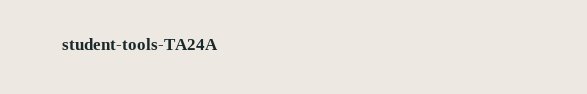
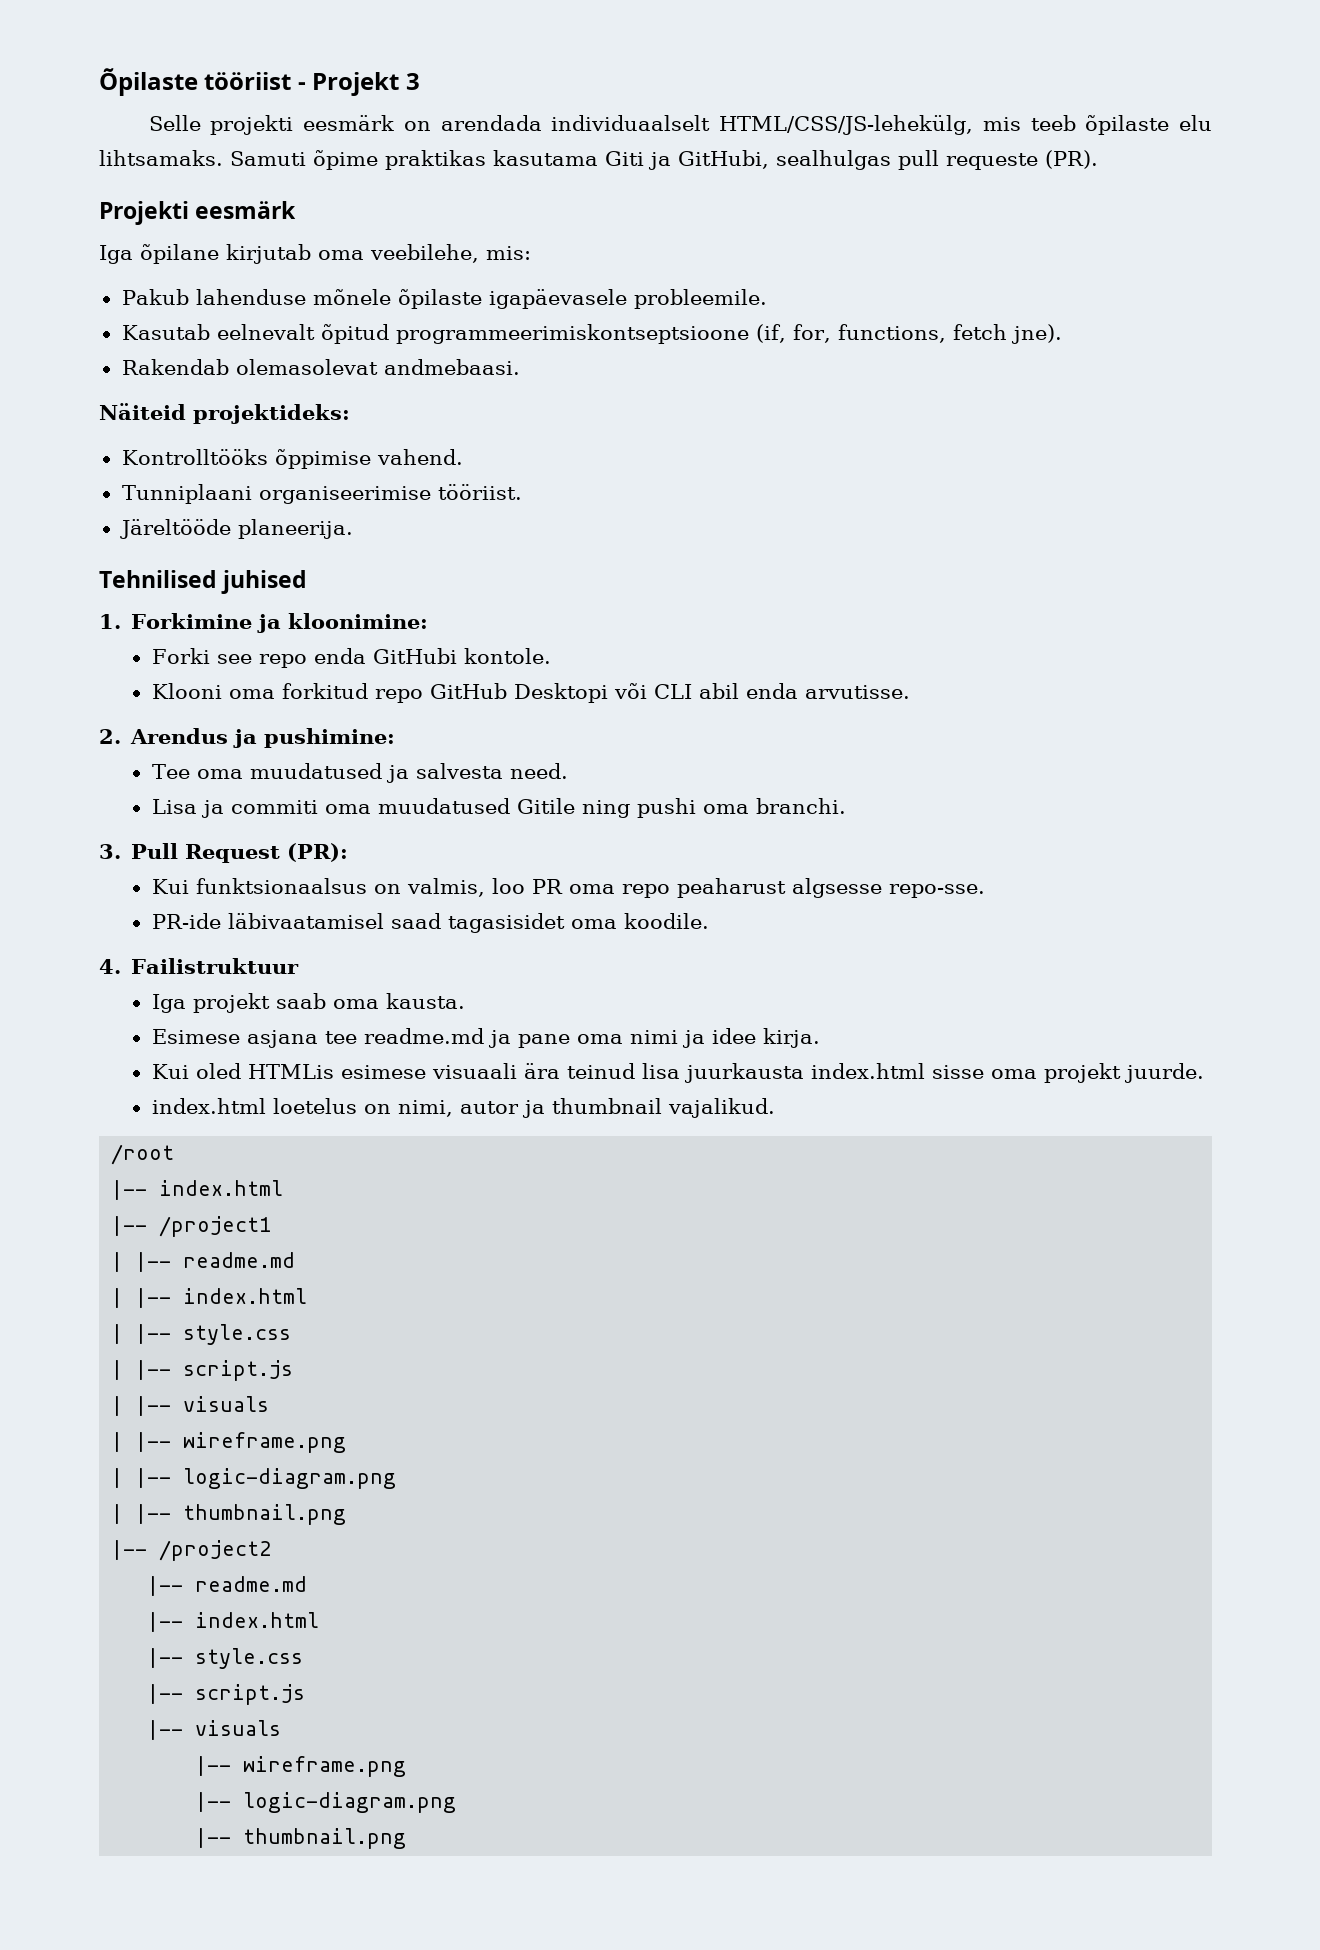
[62,38,218,50] student-tools-TA24A -> [99,68,420,96] [148,115,1212,135] [99,150,1098,170] [99,201,297,225] [99,244,531,264] [121,289,767,309] [121,324,1062,344] [121,359,520,375] [99,403,350,424] [121,449,463,469] [121,484,522,504] [119,519,353,539] [99,570,308,594] [99,613,429,633] [151,648,551,668] [151,683,910,703] [99,728,396,748] [151,763,568,783] [151,798,846,818] [99,843,349,863] [151,878,985,898] [151,913,709,933] [99,958,300,974] [151,993,465,1013] [151,1028,820,1048] [151,1063,1204,1083] [151,1098,775,1118] [111,1144,175,1165] [111,1180,284,1200] [111,1216,272,1237] [111,1252,296,1272] [111,1288,308,1308] [111,1324,292,1345] [111,1360,294,1381] [111,1396,270,1416] [111,1432,347,1453] [111,1468,397,1489] [111,1504,347,1525] [111,1540,272,1561] [147,1576,308,1596] [147,1612,320,1632] [147,1648,304,1669] [147,1684,306,1705] [147,1720,282,1740] [195,1756,407,1777] [195,1792,457,1813] [195,1828,407,1849] Õpilaste tööriist - Projekt 3 // Selle projekti eesmärk on arendada individuaalselt HTML/CSS/JS-lehekülg, mis teeb õpilaste elu lihtsamaks. Samuti õpime praktikas kasutama Giti ja GitHubi, sealhulgas pull requeste (PR). // Projekti eesmärk // Iga õpilane kirjutab oma veebilehe, mis: // Pakub lahenduse mõnele õpilaste igapäevasele probleemile. // Kasutab eelnevalt õpitud programmeerimiskontseptsioone (if, for, functions, fetch jne). // Rakendab olemasolevat andmebaasi. // Näiteid projektideks: // Kontrolltööks õppimise vahend. // Tunniplaani organiseerimise tööriist. // Järeltööde planeerija. // Tehnilised juhised // 1. Forkimine ja kloonimine: // Forki see repo enda GitHubi kontole. // Klooni oma forkitud repo GitHub Desktopi või CLI abil enda arvutisse. // 2. Arendus ja pushimine: // Tee oma muudatused ja salvesta need. // Lisa ja commiti oma muudatused Gitile ning pushi oma branchi. // 3. Pull Request (PR): // Kui funktsionaalsus on valmis, loo PR oma repo peaharust algsesse repo-sse. // PR-ide läbivaatamisel saad tagasisidet oma koodile. // 4. Failistruktuur // Iga projekt saab oma kausta. // Esimese asjana tee readme.md ja pane oma nimi ja idee kirja. // Kui oled HTMLis esimese visuaali ära teinud lisa juurkausta index.html sisse oma projekt juurde. // index.html loetelus on nimi, autor ja thumbnail vajalikud. // /root // |-- index.html // |-- /project1 // | |-- readme.md // | |-- index.html // | |-- style.css // | |-- script.js // | |-- visuals // | |-- wireframe.png // | |-- logic-diagram.png // | |-- thumbnail.png // |-- /project2 // |-- readme.md // |-- index.html // |-- style.css // |-- script.js // |-- visuals // |-- wireframe.png // |-- logic-diagram.png // |-- thumbnail.png

